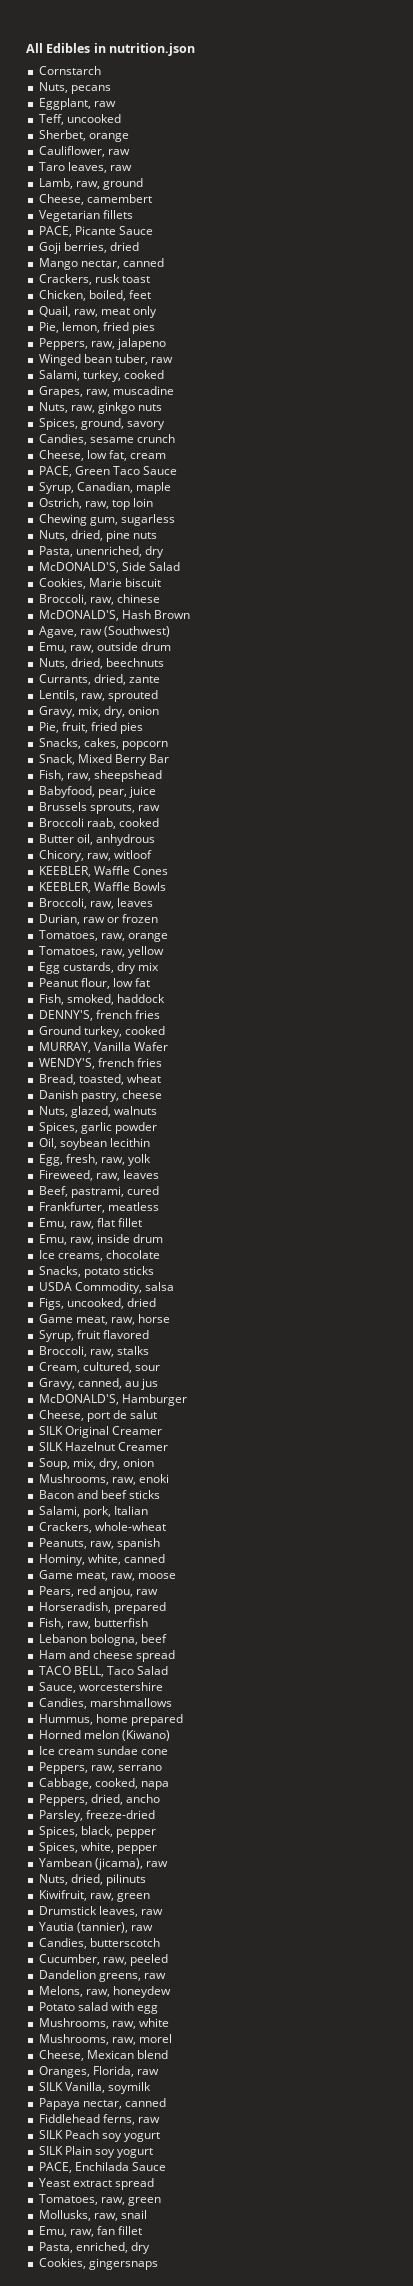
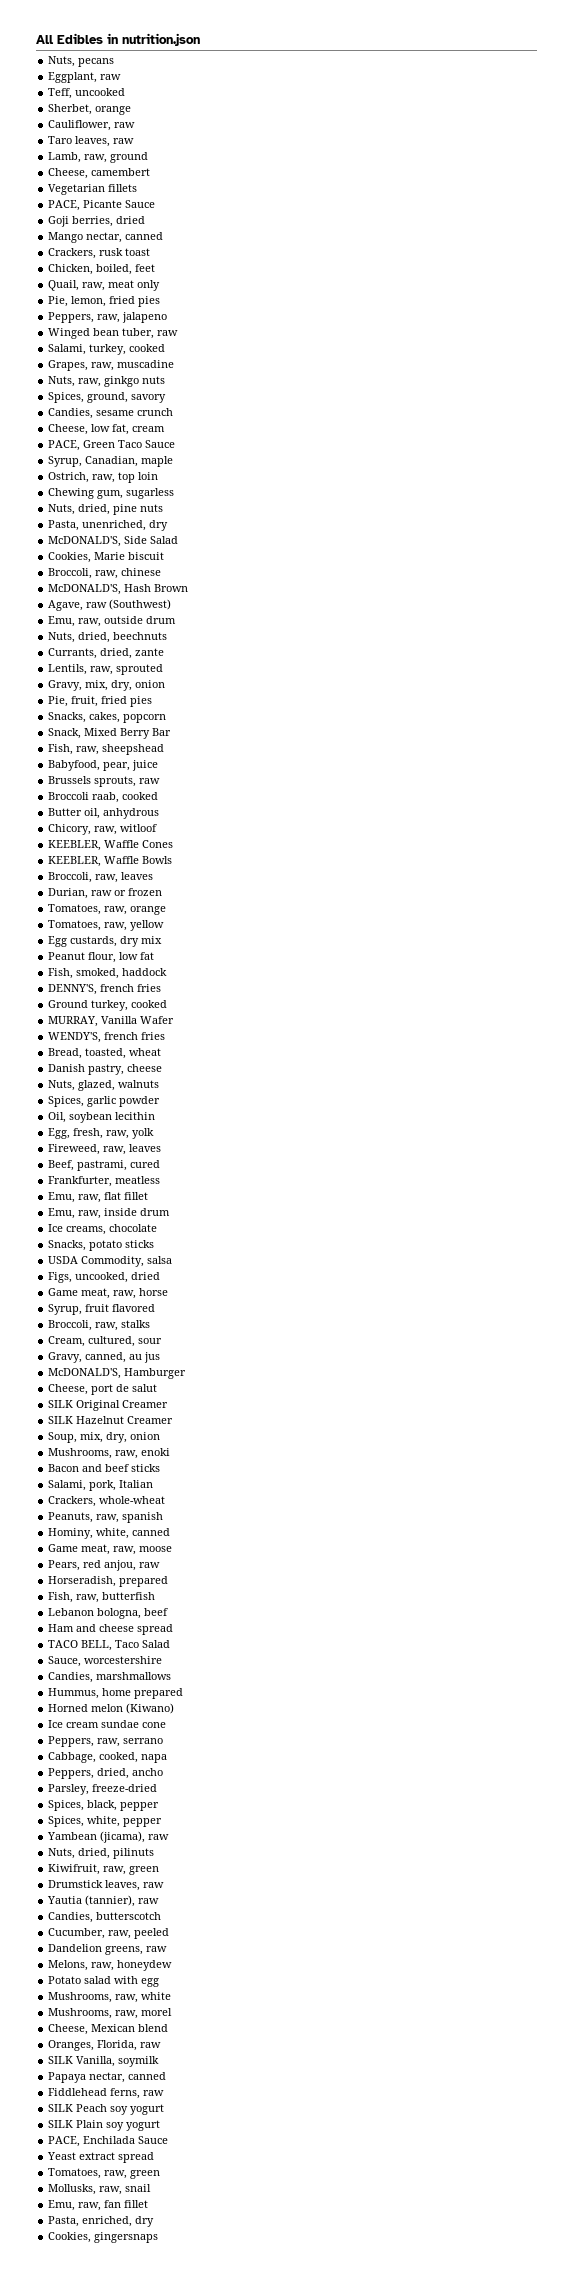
[38,66,101,75] // Cornstarch -> (200, 39) none

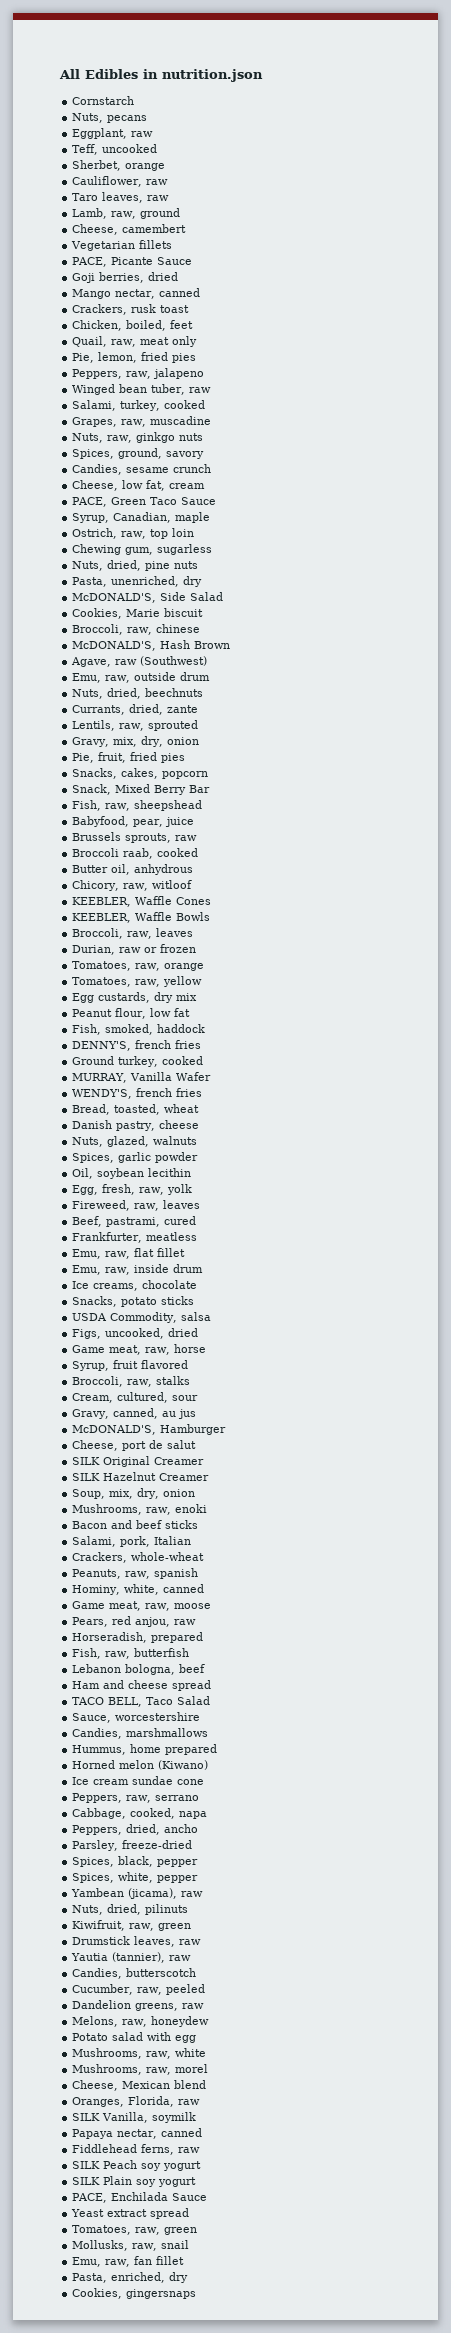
(200, 39) none -> [72,96,135,105] // Cornstarch

